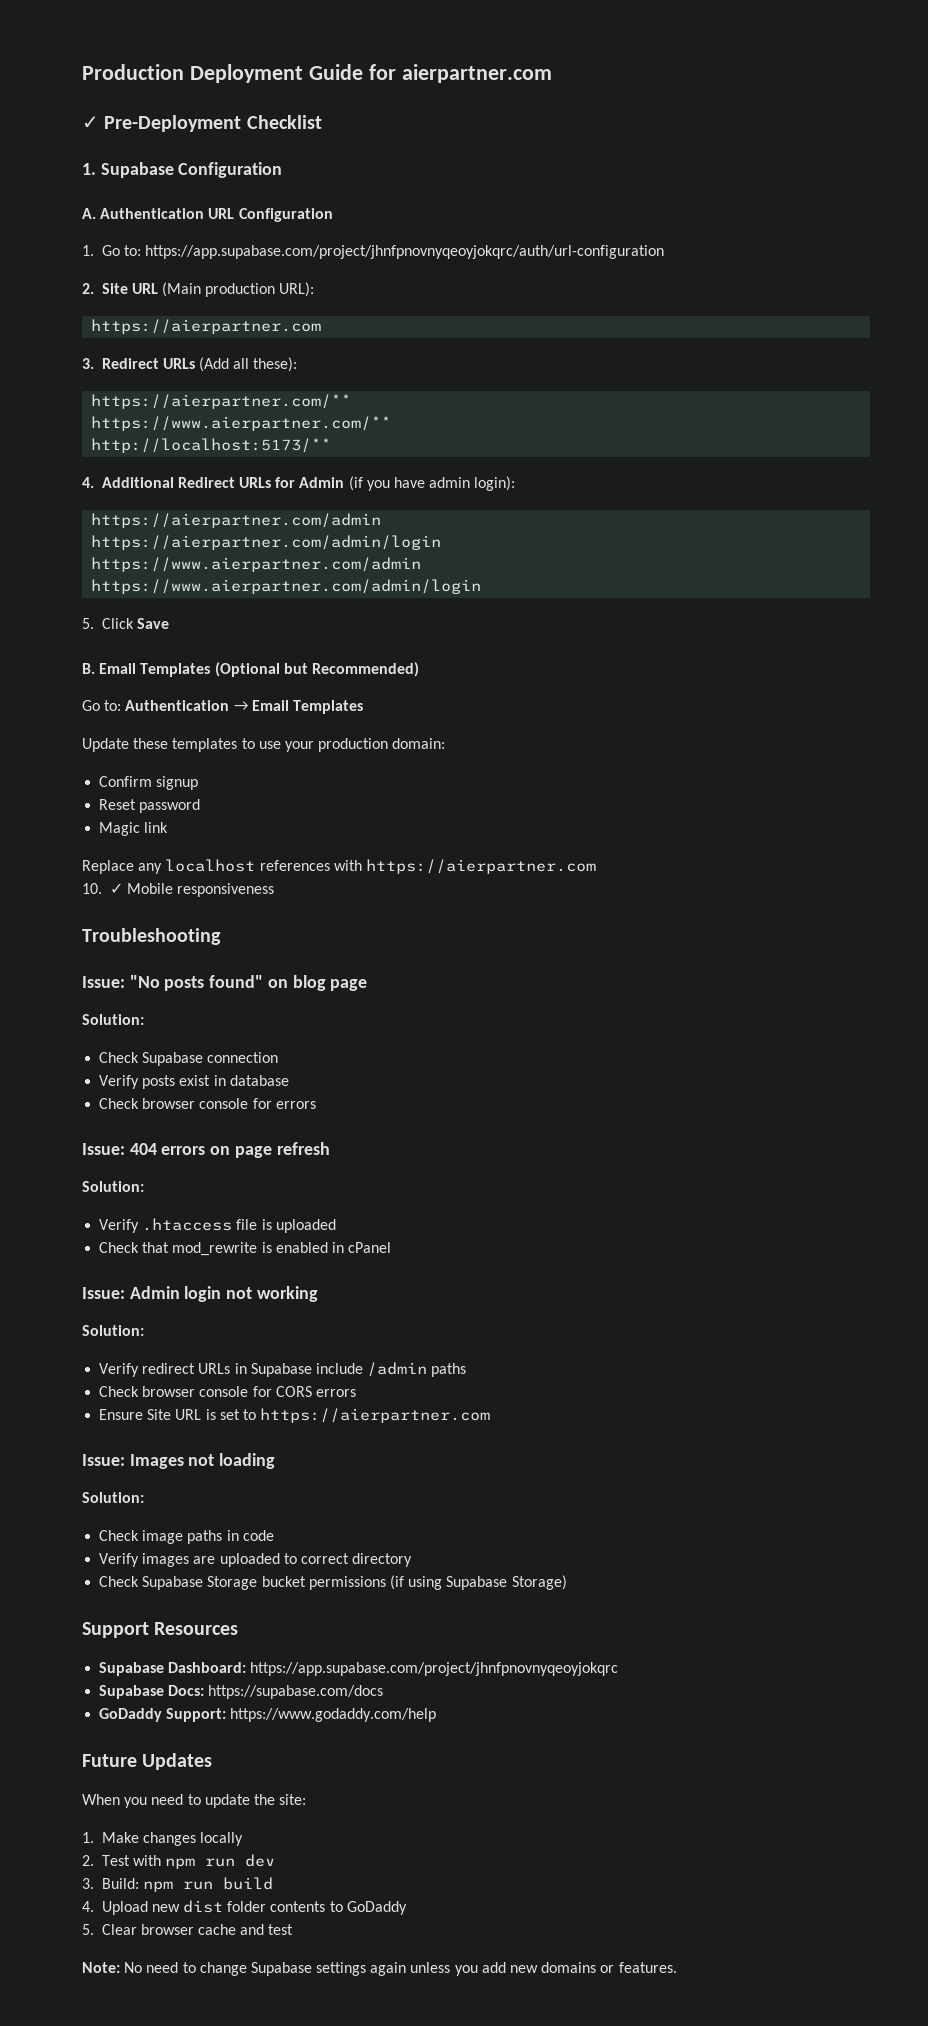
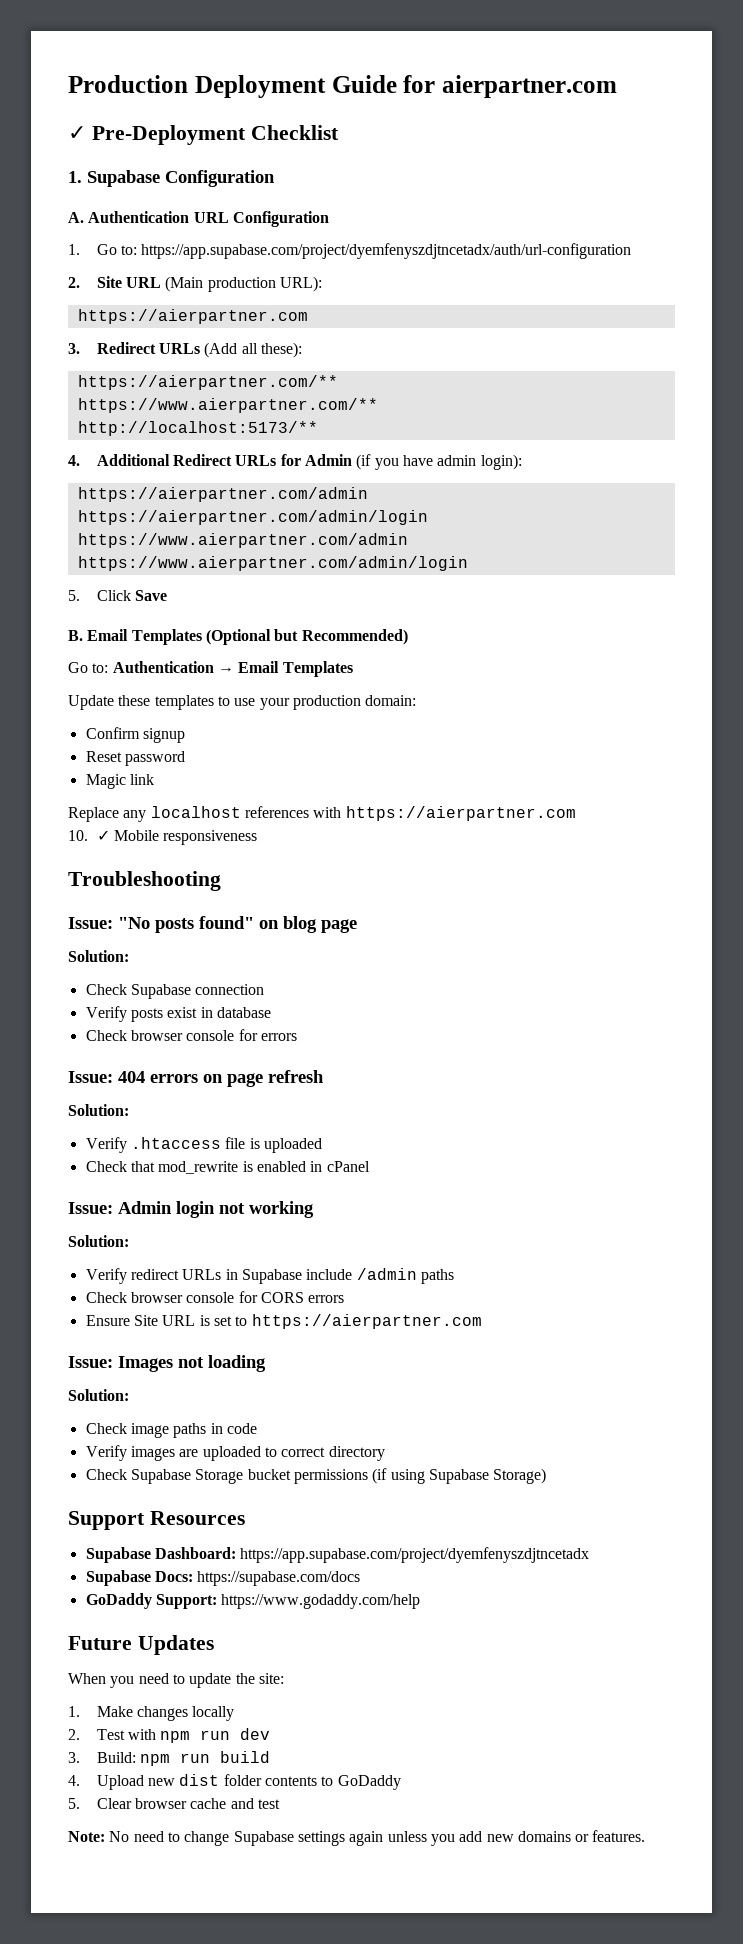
[145,245,665,259] https://app.supabase.com/project/jhnfpnovnyqeoyjokqrc/auth/url-configuration -> [141,243,632,259] https://app.supabase.com/project/dyemfenyszdjtncetadx/auth/url-configuration
[250,1662,619,1676] https://app.supabase.com/project/jhnfpnovnyqeoyjokqrc -> [240,1547,590,1563] https://app.supabase.com/project/dyemfenyszdjtncetadx

